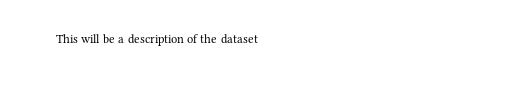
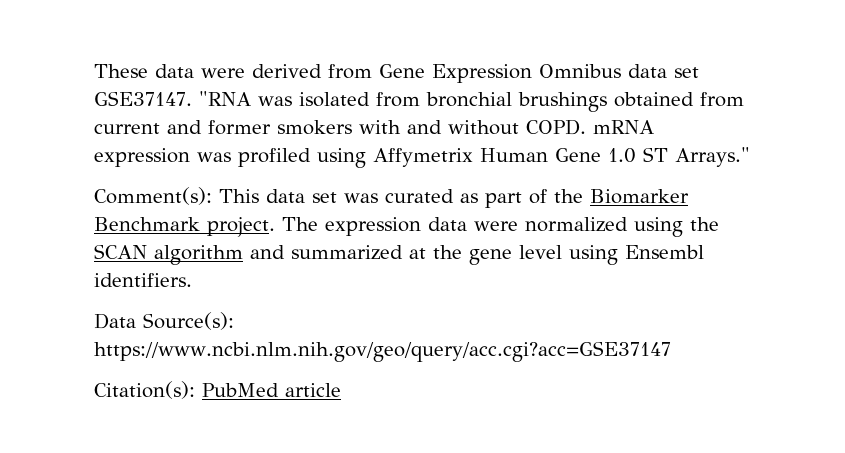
[56,34,258,46] This will be a description of the dataset -> [94,64,699,83] [94,91,744,112] [94,119,654,135] [94,147,750,168] [94,187,689,208] [94,217,719,237] [94,244,704,265] [94,273,192,287] [94,312,234,330] [94,341,671,362] [94,381,341,399] These data were derived from Gene Expression Omnibus data set GSE37147. "RNA was isolated from bronchial brushings obtained from current and former smokers with and without COPD. mRNA expression was profiled using Affymetrix Human Gene 1.0 ST Arrays." // Comment(s): This data set was curated as part of the Biomarker Benchmark project. The expression data were normalized using the SCAN algorithm and summarized at the gene level using Ensembl identifiers. // Data Source(s): https://www.ncbi.nlm.nih.gov/geo/query/acc.cgi?acc=GSE37147 // Citation(s): PubMed article

